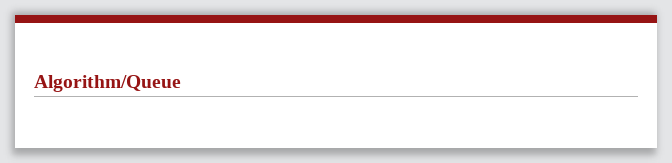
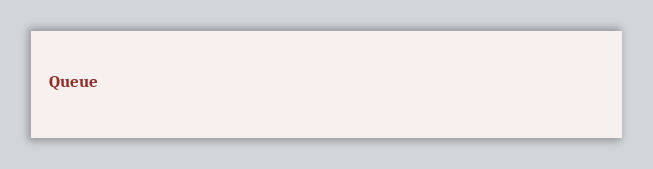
[34,75,181,92] Algorithm/Queue -> [49,76,98,91] Queue

